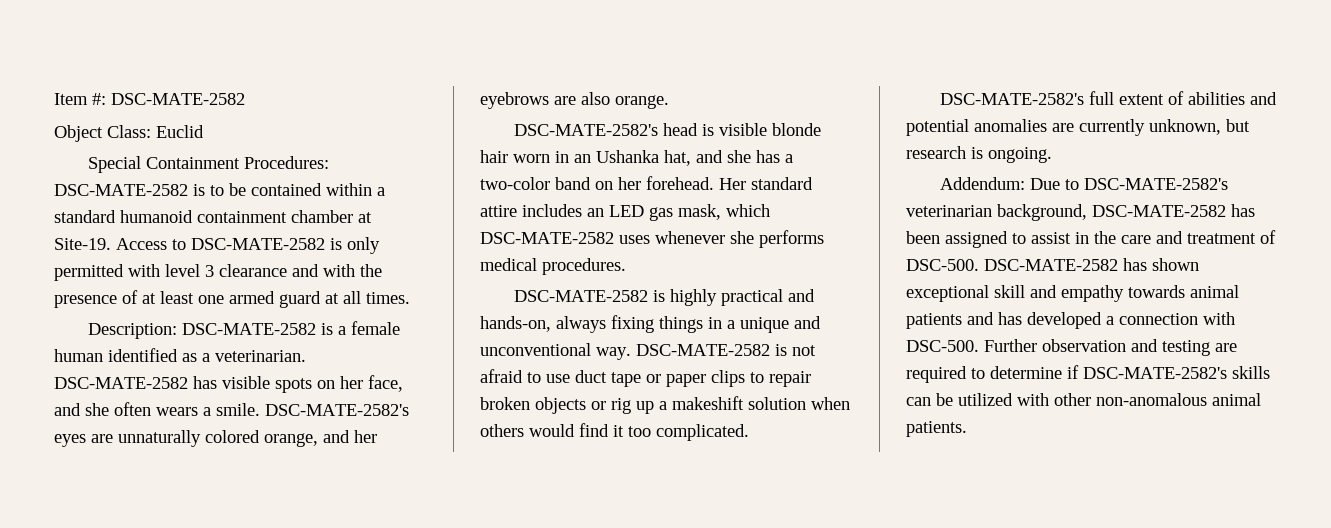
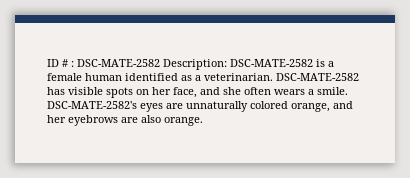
[54,93,245,105] [54,125,204,142] [88,156,330,173] [54,183,385,196] [54,210,372,223] [54,237,380,254] [54,264,382,281] [54,290,410,308] Item #: DSC-MATE-2582 // Object Class: Euclid // Special Containment Procedures: DSC-MATE-2582 is to be contained within a standard humanoid containment chamber at Site-19. Access to DSC-MATE-2582 is only permitted with level 3 clearance and with the presence of at least one armed guard at all times. // -> [47,59,160,67] ID # : DSC-MATE-2582
[514,123,822,136] [480,150,793,166] [480,176,813,190] [480,204,770,221] [480,230,824,248] [480,258,626,275] [514,289,816,306] [480,315,821,333] [480,343,816,360] [480,369,811,387] [480,396,850,414] [480,423,749,441] [940,91,1278,105] [906,119,1250,136] [906,146,1052,163] [940,177,1229,190] [906,204,1255,221] [906,230,1276,248] [906,258,1199,271] [906,285,1239,302] [906,312,1235,329] [906,339,1237,356] [906,365,1270,383] [906,393,1261,406] [906,421,967,437] // DSC-MATE-2582's head is visible blonde hair worn in an Ushanka hat, and she has a two-color band on her forehead. Her standard attire includes an LED gas mask, which DSC-MATE-2582 uses whenever she performs medical procedures. // DSC-MATE-2582 is highly practical and hands-on, always fixing things in a unique and unconventional way. DSC-MATE-2582 is not afraid to use duct tape or paper clips to repair broken objects or rig up a makeshift solution when others would find it too complicated. // DSC-MATE-2582's full extent of abilities and potential anomalies are currently unknown, but research is ongoing. // Addendum: Due to DSC-MATE-2582's veterinarian background, DSC-MATE-2582 has been assigned to assist in the care and treatment of DSC-500. DSC-MATE-2582 has shown exceptional skill and empathy towards animal patients and has developed a connection with DSC-500. Further observation and testing are required to determine if DSC-MATE-2582's skills can be utilized with other non-anomalous animal patients. -> (203, 121) none

